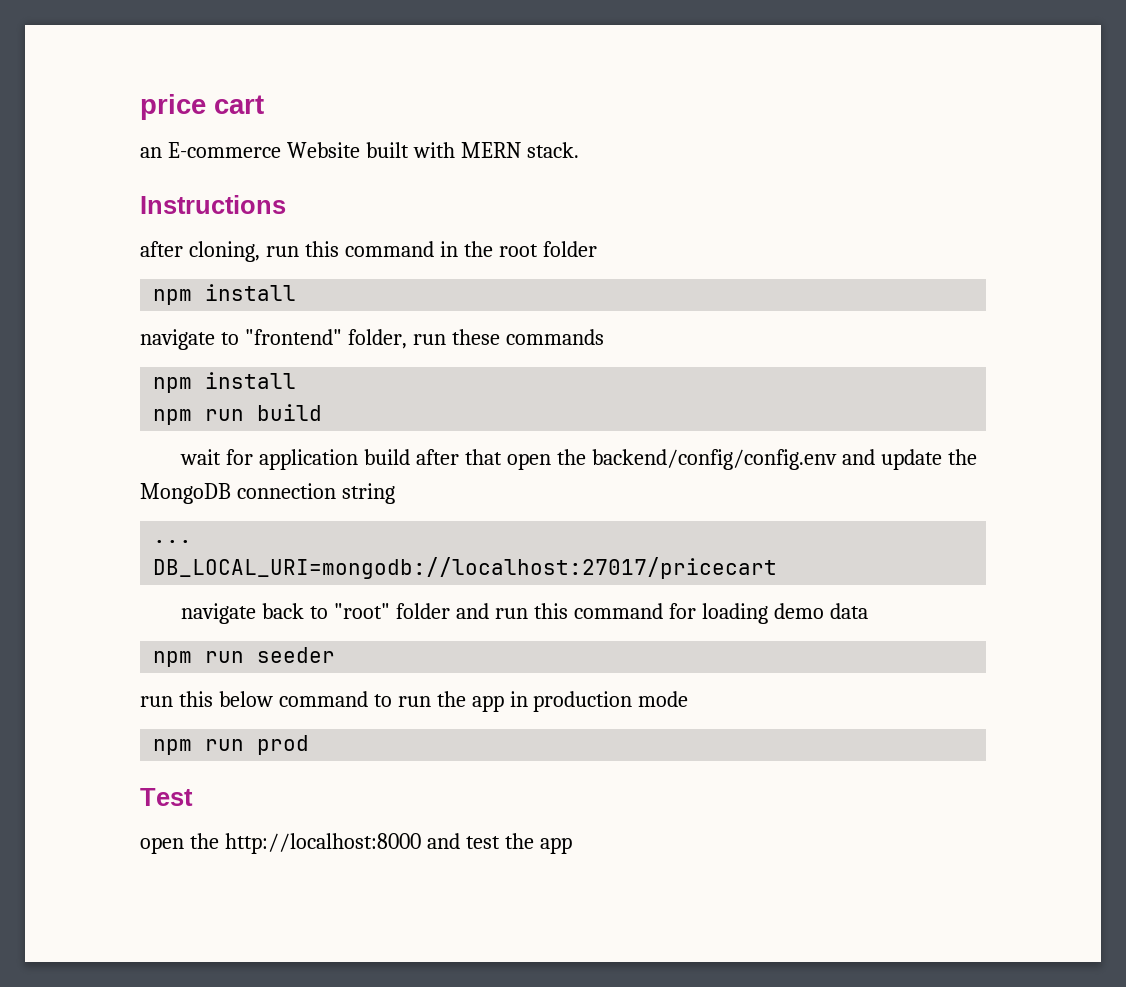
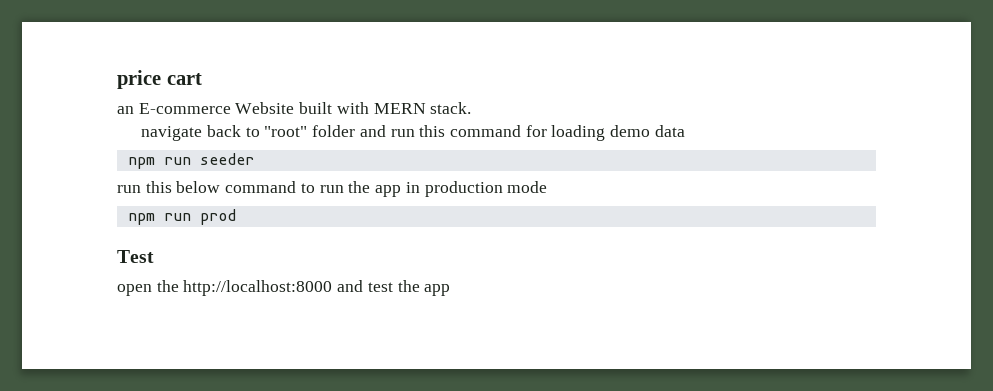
[140,195,286,214] [140,241,597,262] [153,284,297,305] [140,329,604,350] [153,372,297,393] [153,404,323,425] [180,449,977,470] [140,483,395,504] [153,540,193,543] [153,557,778,579] // Instructions // after cloning, run this command in the root folder // npm install // navigate to "frontend" folder, run these commands // npm install // npm run build // wait for application build after that open the backend/config/config.env and update the MongoDB connection string // ... // DB_LOCAL_URI=mongodb://localhost:27017/pricecart -> (472, 108) none

